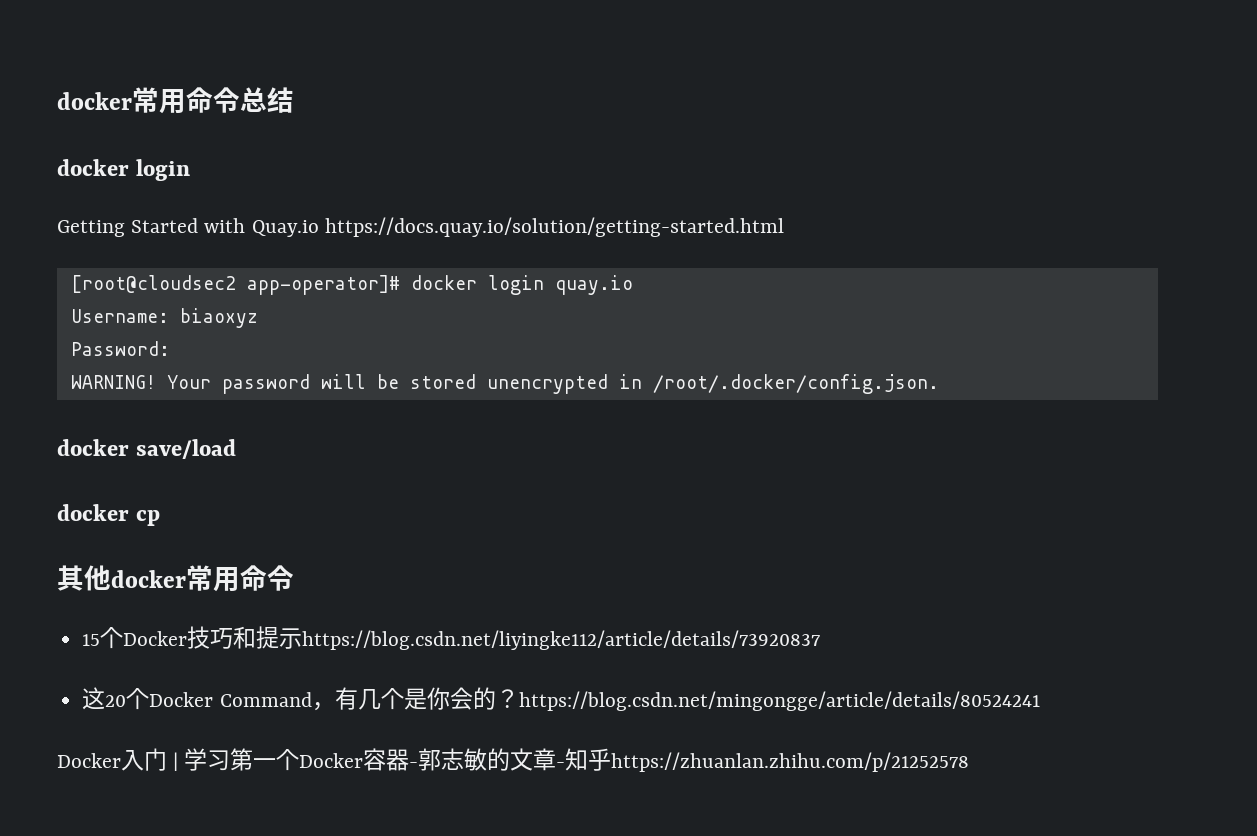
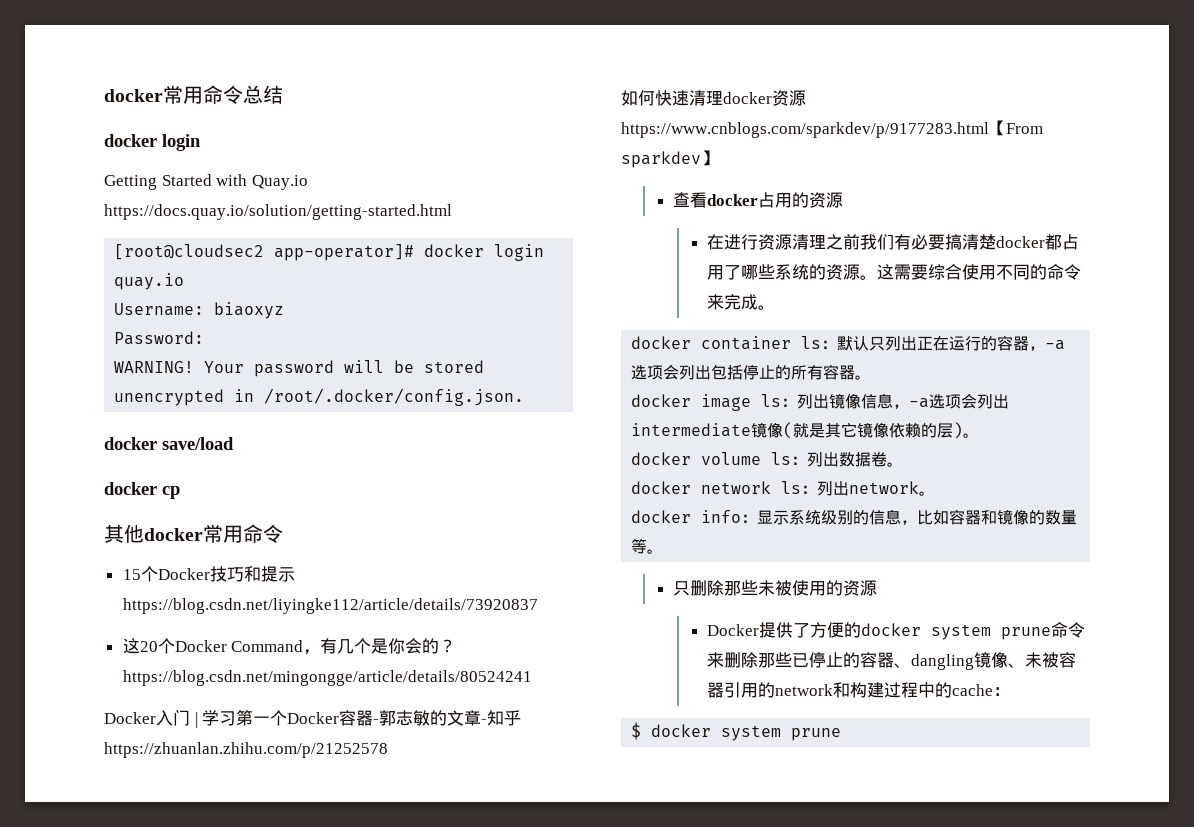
(970, 762) none -> [621,90,806,106] [621,120,1043,138] [621,150,718,168] [673,192,844,208] [707,234,1080,250] [707,264,1082,280] [707,294,776,310] [631,335,1066,351] [631,364,872,380] [631,393,1010,411] [631,422,980,439] [631,452,904,467] [631,481,936,496] [631,509,1078,525] [631,538,664,554] [673,580,878,596] [707,622,1086,640] [707,652,1077,670] [707,682,1011,698] [631,722,842,741] // 如何快速清理docker资源https://www.cnblogs.com/sparkdev/p/9177283.html【From sparkdev】 // 查看docker占用的资源 // 在进行资源清理之前我们有必要搞清楚docker都占用了哪些系统的资源。这需要综合使用不同的命令来完成。 // docker container ls：默认只列出正在运行的容器，-a选项会列出包括停止的所有容器。 // docker image ls：列出镜像信息，-a选项会列出intermediate镜像(就是其它镜像依赖的层)。 // docker volume ls：列出数据卷。 // docker network ls：列出network。 // docker info：显示系统级别的信息，比如容器和镜像的数量等。 // 只删除那些未被使用的资源 // Docker提供了方便的docker system prune命令来删除那些已停止的容器、dangling镜像、未被容器引用的network和构建过程中的cache： // $ docker system prune

